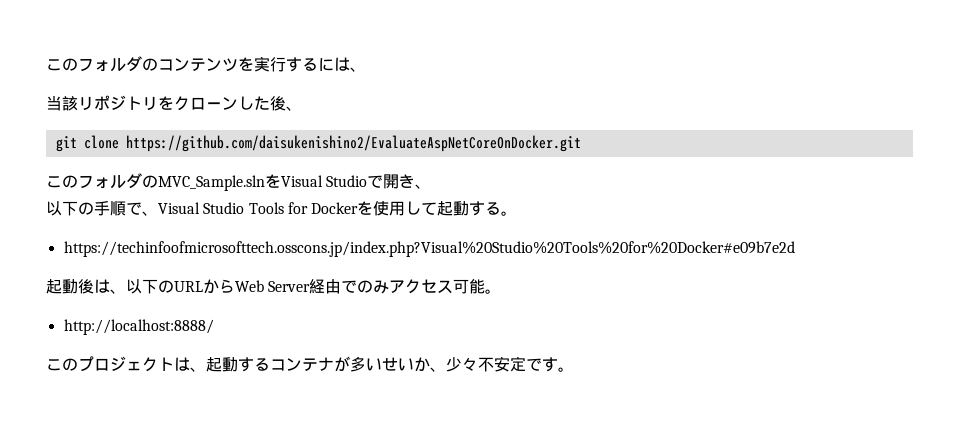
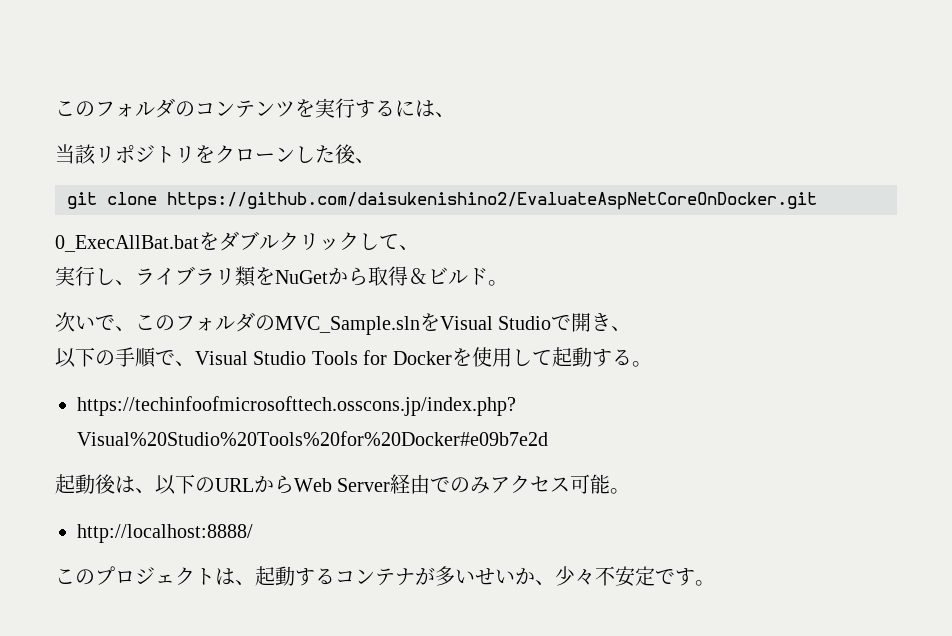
(581, 143) none -> [55,231,419,252] [55,266,508,287] [55,312,135,332] 0_ExecAllBat.batをダブルクリックして、 // 実行し、ライブラリ類をNuGetから取得＆ビルド。 // 次いで、

